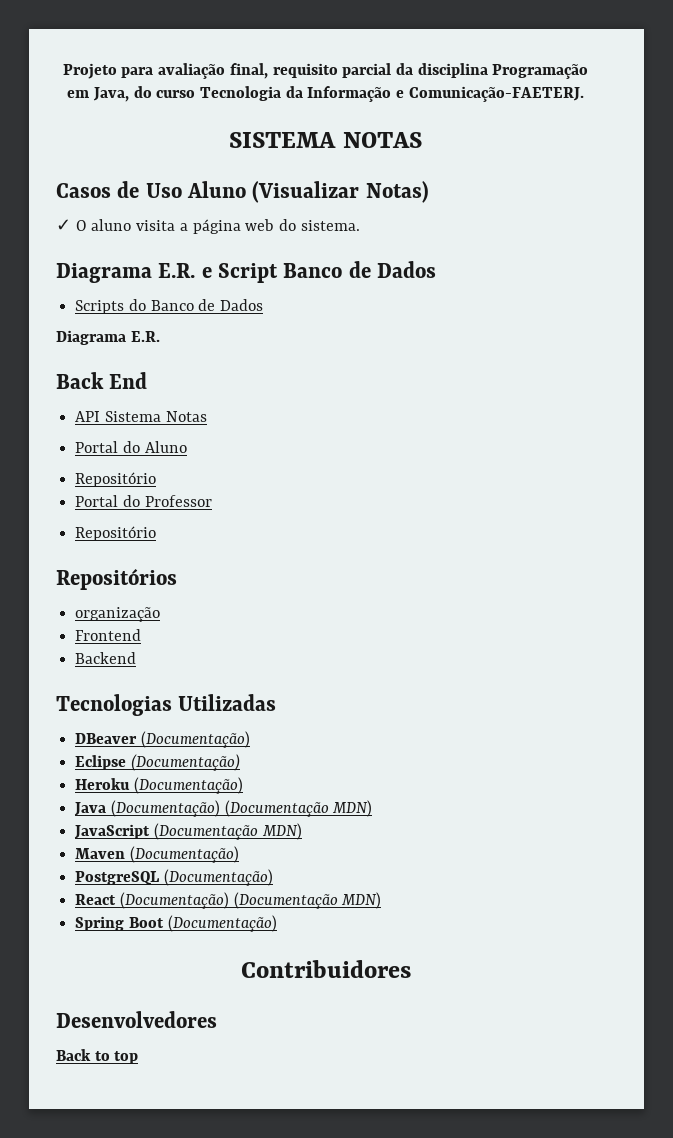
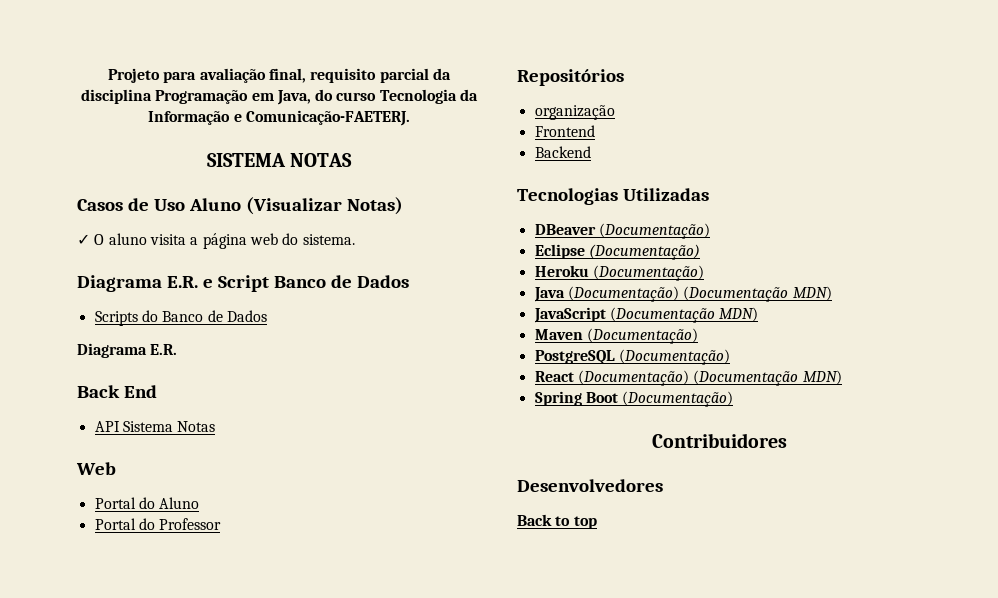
(207, 416) none -> [76,462,116,475] // Web
[75,472,157,487] // Repositório -> (200, 503) none
[75,526,157,541] // Repositório -> (222, 524) none

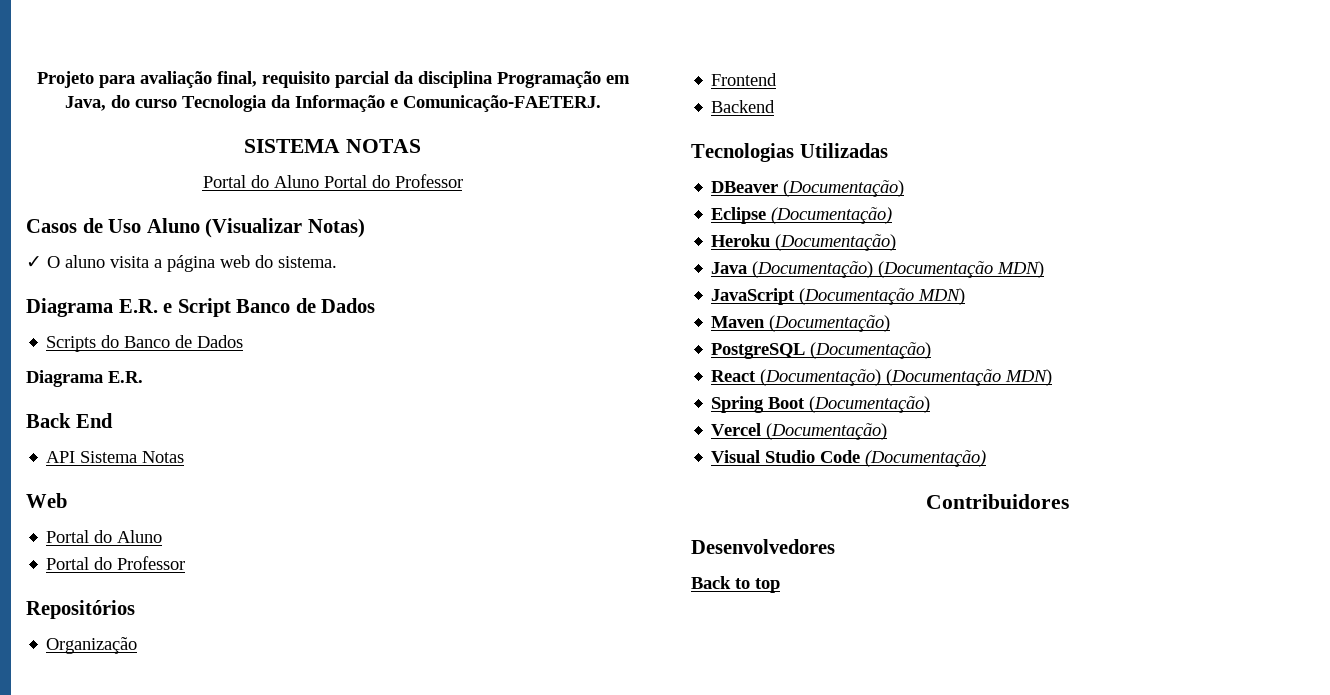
(353, 160) none -> [202,174,463,188] // Portal do Aluno Portal do Professor
[534,105,615,120] organização -> [46,637,138,654] Organização
(734, 399) none -> [711,423,888,440] [711,450,987,467] // Vercel (Documentação) // Visual Studio Code (Documentação)

